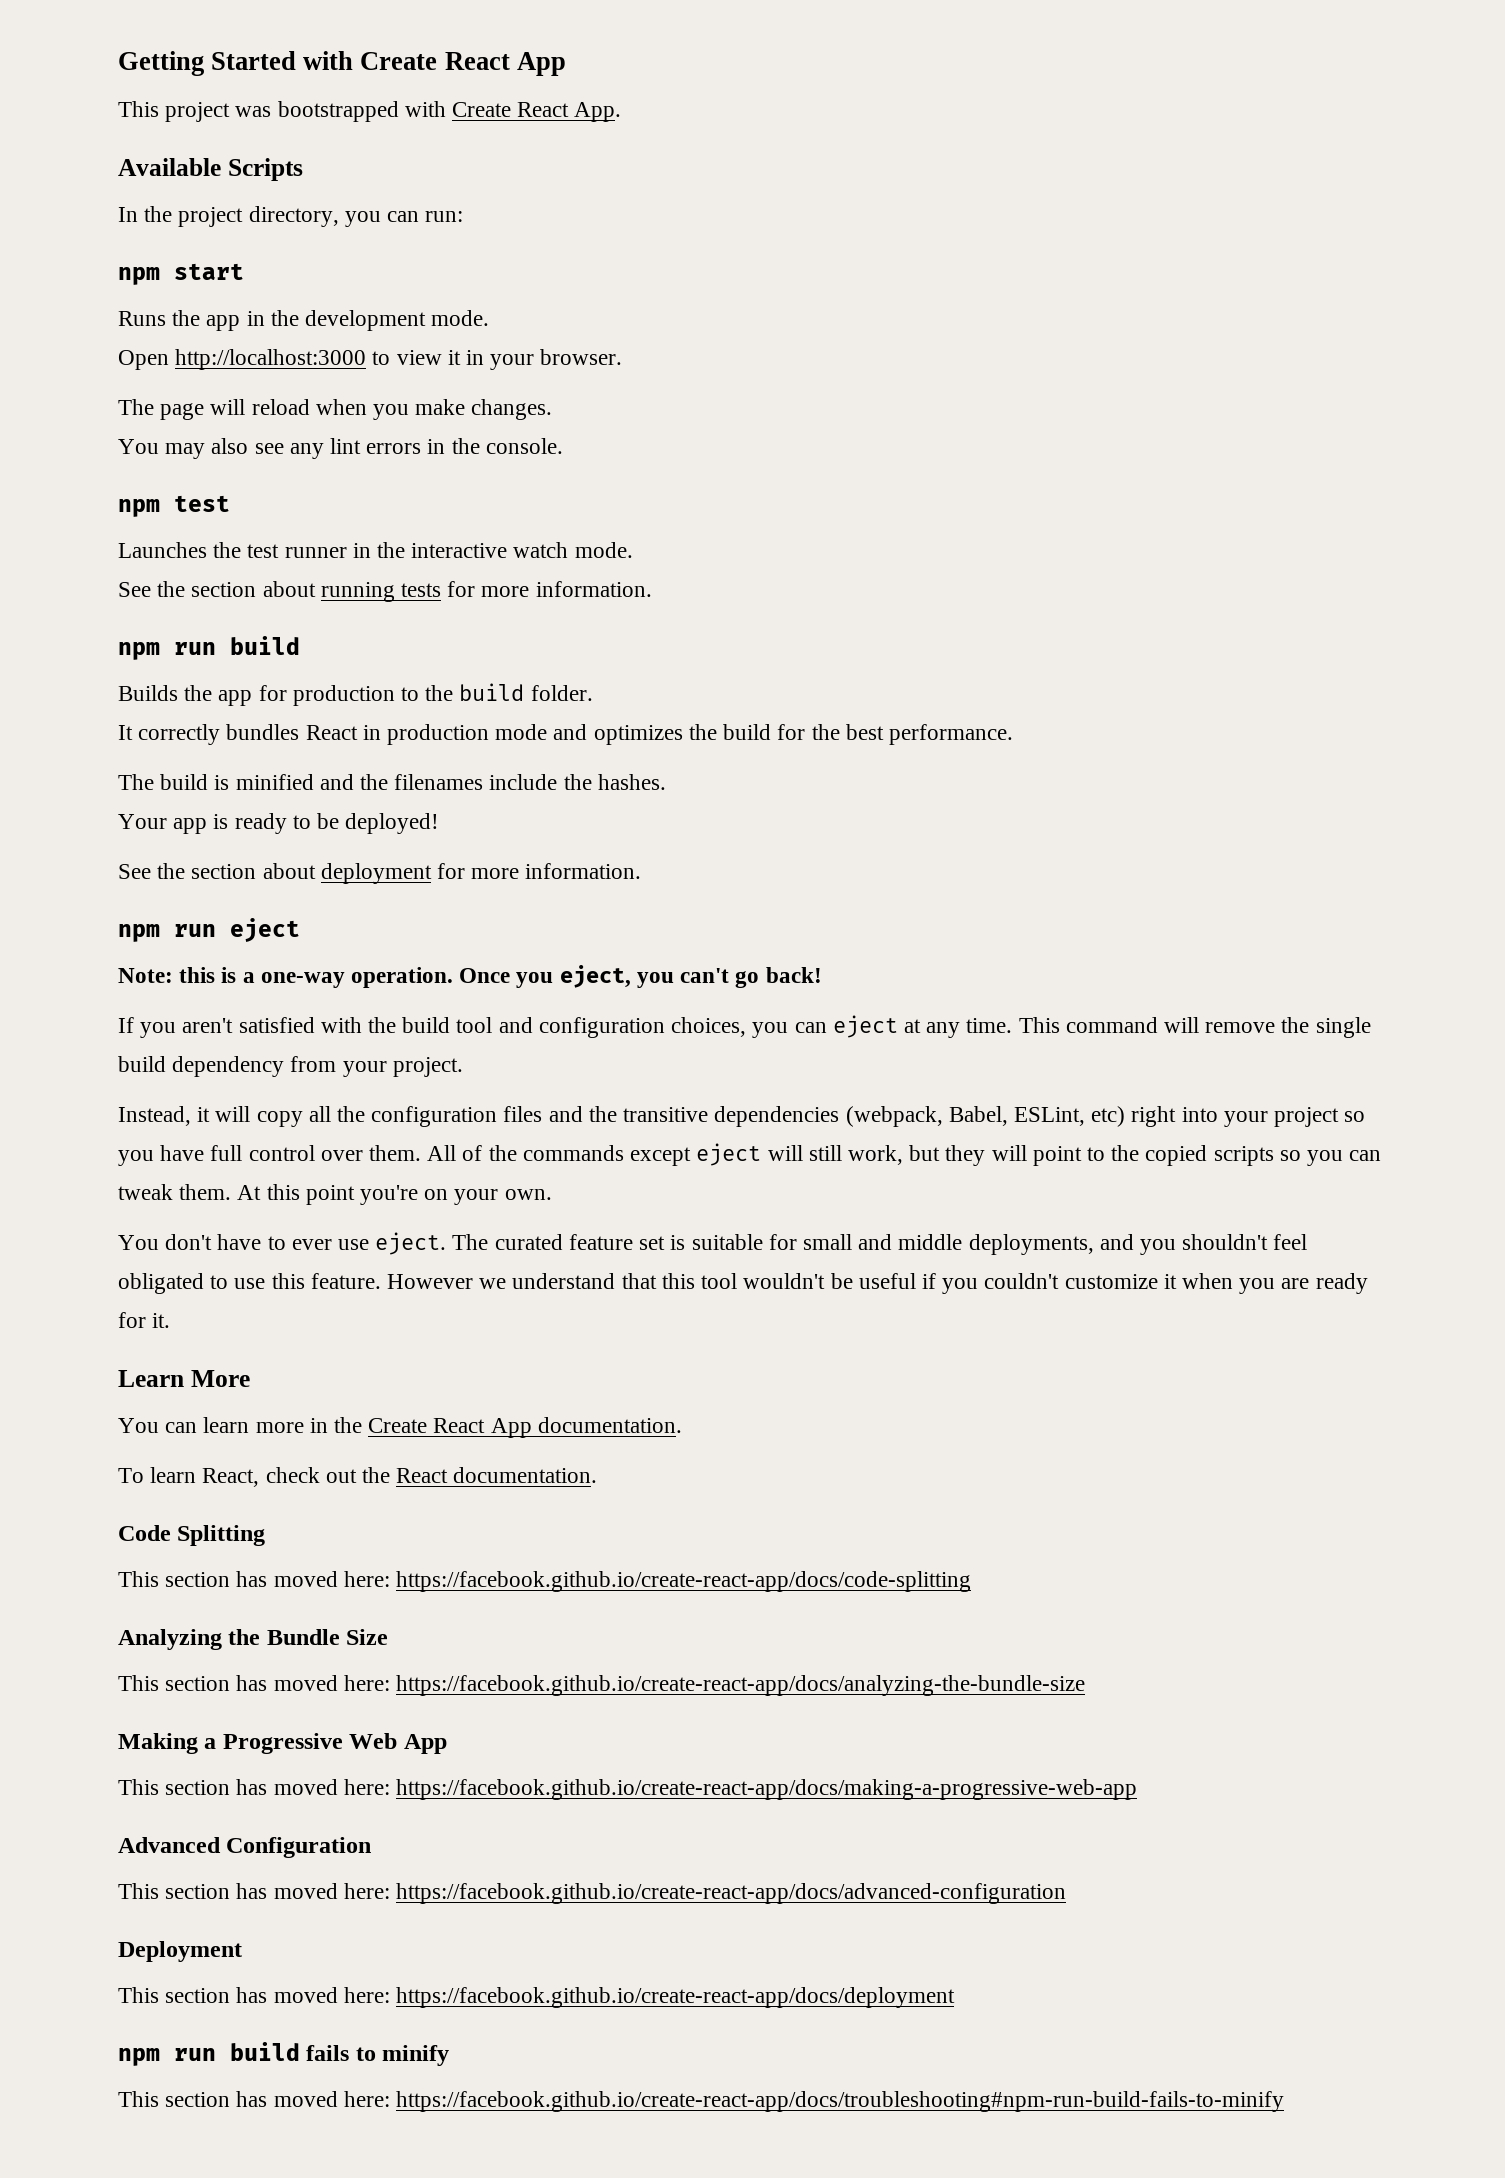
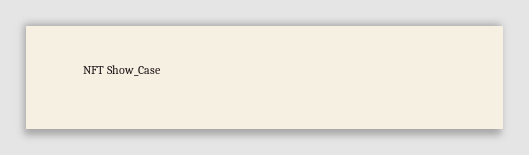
[118,51,566,76] [118,101,622,122] [118,158,303,181] [118,206,464,227] [118,263,244,285] [118,310,490,331] [118,349,623,370] [118,399,553,420] [118,438,563,459] [118,495,230,517] [118,542,633,558] [118,581,652,602] [118,636,300,660] [118,683,593,706] [118,724,1013,745] [118,774,666,790] [118,813,440,834] [118,863,642,884] [118,918,300,942] [118,965,822,988] [118,1015,1371,1038] [118,1056,463,1077] [118,1106,1366,1127] [118,1143,1382,1166] [118,1184,552,1205] [118,1232,1308,1255] [118,1273,1368,1294] [118,1312,171,1328] [118,1370,250,1387] [118,1417,682,1438] [118,1467,598,1487] [118,1525,266,1546] [118,1571,972,1592] [118,1629,389,1650] [118,1675,1086,1696] [118,1733,447,1754] [118,1779,1138,1800] [118,1837,372,1858] [118,1883,1067,1904] [118,1941,242,1962] [118,1987,956,2008] [118,2042,450,2066] [118,2091,1285,2112] Getting Started with Create React App // This project was bootstrapped with Create React App. // Available Scripts // In the project directory, you can run: // npm start // Runs the app in the development mode. // Open http://localhost:3000 to view it in your browser. // The page will reload when you make changes. // You may also see any lint errors in the console. // npm test // Launches the test runner in the interactive watch mode. // See the section about running tests for more information. // npm run build // Builds the app for production to the build folder. // It correctly bundles React in production mode and optimizes the build for the best performance. // The build is minified and the filenames include the hashes. // Your app is ready to be deployed! // See the section about deployment for more information. // npm run eject // Note: this is a one-way operation. Once you eject, you can't go back! // If you aren't satisfied with the build tool and configuration choices, you can eject at any time. This command will remove the single build dependency from your project. // Instead, it will copy all the configuration files and the transitive dependencies (webpack, Babel, ESLint, etc) right into your project so you have full control over them. All of the commands except eject will still work, but they will point to the copied scripts so you can tweak them. At this point you're on your own. // You don't have to ever use eject. The curated feature set is suitable for small and middle deployments, and you shouldn't feel obligated to use this feature. However we understand that this tool wouldn't be useful if you couldn't customize it when you are ready for it. // Learn More // You can learn more in the Create React App documentation. // To learn React, check out the React documentation. // Code Splitting // This section has moved here: https://facebook.github.io/create-react-app/docs/code-splitting // Analyzing the Bundle Size // This section has moved here: https://facebook.github.io/create-react-app/docs/analyzing-the-bundle-size // Making a Progressive Web App // This section has moved here: https://facebook.github.io/create-react-app/docs/making-a-progressive-web-app // Advanced Configuration // This section has moved here: https://facebook.github.io/create-react-app/docs/advanced-configuration // Deployment // This section has moved here: https://facebook.github.io/create-react-app/docs/deployment // npm run build fails to minify // This section has moved here: https://facebook.github.io/create-react-app/docs/troubleshooting#npm-run-build-fails-to-minify -> [83,65,162,76] NFT Show_Case

